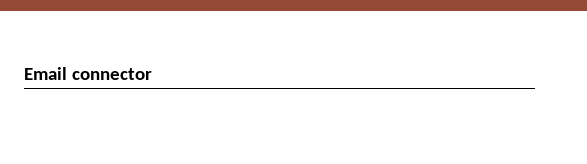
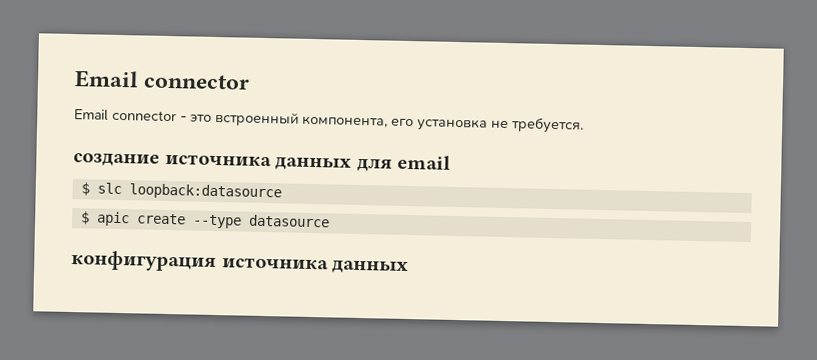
[24,67,152,80] Email connector -> [74,70,251,90] [74,109,584,134] [73,152,452,172] [80,182,282,201] [80,211,330,229] [71,250,410,275] Email connector // Email connector - это встроенный компонента, его установка не требуется. // создание источника данных для email // $ slc loopback:datasource // $ apic create --type datasource // конфигурация источника данных

